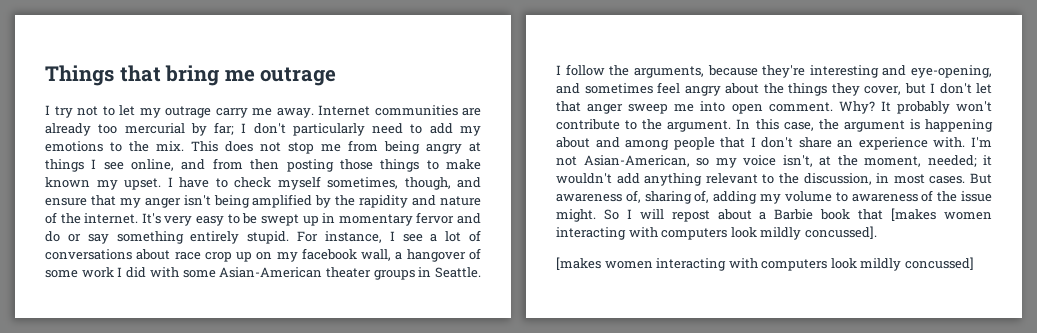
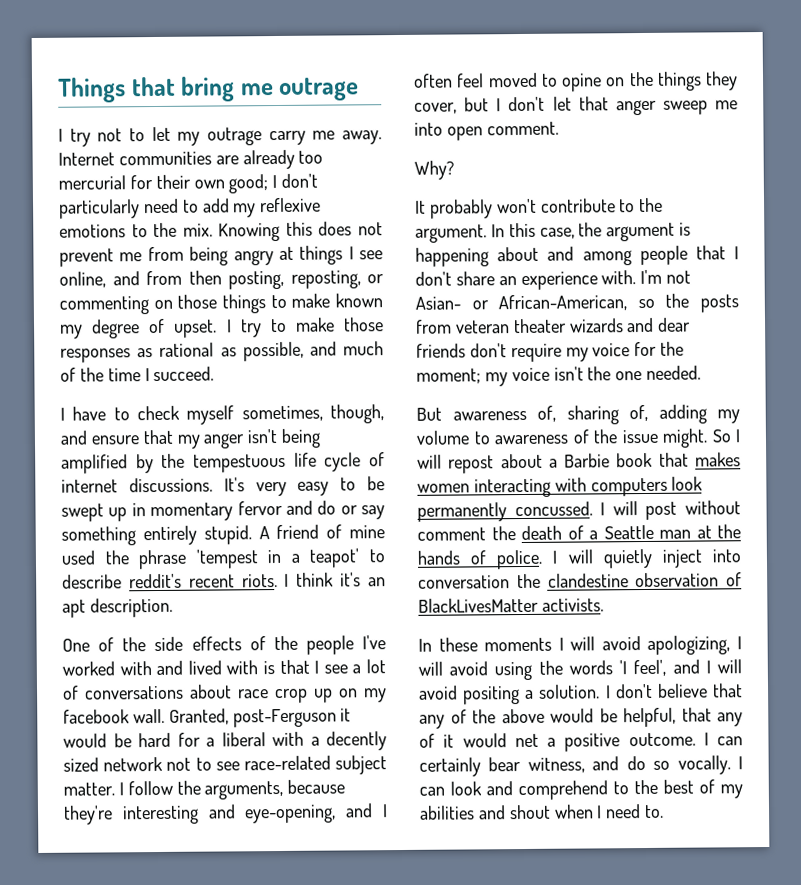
[190,122,235,136] by far; -> [129,174,269,194] for their own good;
(481, 131) none -> [259,197,322,213] reflexive
[191,141,218,152] This -> [218,221,313,242] Knowing this
[288,142,314,154] stop -> [59,248,114,267] prevent
[286,159,334,172] posting -> [228,270,384,290] [59,296,173,315] posting, reposting, or commenting on
[124,178,161,190] upset. -> [91,317,384,339] [60,341,385,363] [60,366,215,382] degree of upset. I try to make those responses as rational as possible, and much of the time I succeed. //
[359,195,482,208] [45,212,139,224] rapidity and nature of the internet. -> [193,452,386,473] [61,477,213,493] tempestuous life cycle of internet discussions.
[297,231,382,243] For instance, -> [258,524,385,540] [61,548,385,570] [62,572,386,589] [62,597,173,618] [62,635,386,655] [62,659,310,676] A friend of mine used the phrase 'tempest in a teapot' to describe reddit's recent riots. I think it's an apt description. // One of the side effects of the people I've worked with and lived with is that
[361,248,481,262] [45,267,481,280] wall, a hangover of some work I did with some Asian-American theater groups in Seattle. -> [132,708,352,728] [63,731,387,751] [63,755,388,775] [63,782,115,796] wall. Granted, post-Ferguson it would be hard for a liberal with a decently sized network not to see race-related subject matter.
[584,82,759,96] sometimes feel angry about -> [382,804,389,818] [413,72,626,92] I often feel moved to opine on
(833, 107) none -> (559, 128) //
(875, 107) none -> (454, 170) //
[583,155,992,168] [556,173,966,186] Asian-American, so my voice isn't, at the moment, needed; it wouldn't add anything relevant to the discussion, in most cases. -> [415,293,739,313] [415,317,692,334] [416,341,685,363] [416,365,702,387] Asian- or African-American, so the posts from veteran theater wizards and dear friends don't require my voice for the moment; my voice isn't the one needed. //
[891,208,993,221] [556,226,877,240] [556,257,974,271] [makes women interacting with computers look mildly concussed]. // [makes women interacting with computers look mildly concussed] -> [695,452,741,467] [417,476,704,498] [417,500,741,522] [417,524,741,541] [417,548,741,570] [418,572,742,589] [418,597,604,613] [418,635,742,655] [418,659,742,681] [418,683,743,705] [419,707,743,729] [419,732,743,752] [419,755,743,777] [419,779,743,801] [419,804,665,820] makes women interacting with computers look permanently concussed. I will post without comment the death of a Seattle man at the hands of police. I will quietly inject into conversation the clandestine observation of BlackLivesMatter activists. // In these moments I will avoid apologizing, I will avoid using the words 'I feel', and I will avoid positing a solution. I don't believe that any of the above would be helpful, that any of it would net a positive outcome. I can certainly bear witness, and do so vocally. I can look and comprehend to the best of my abilities and shout when I need to.

